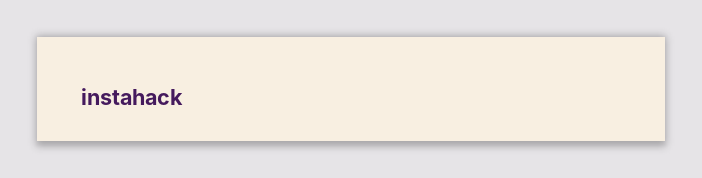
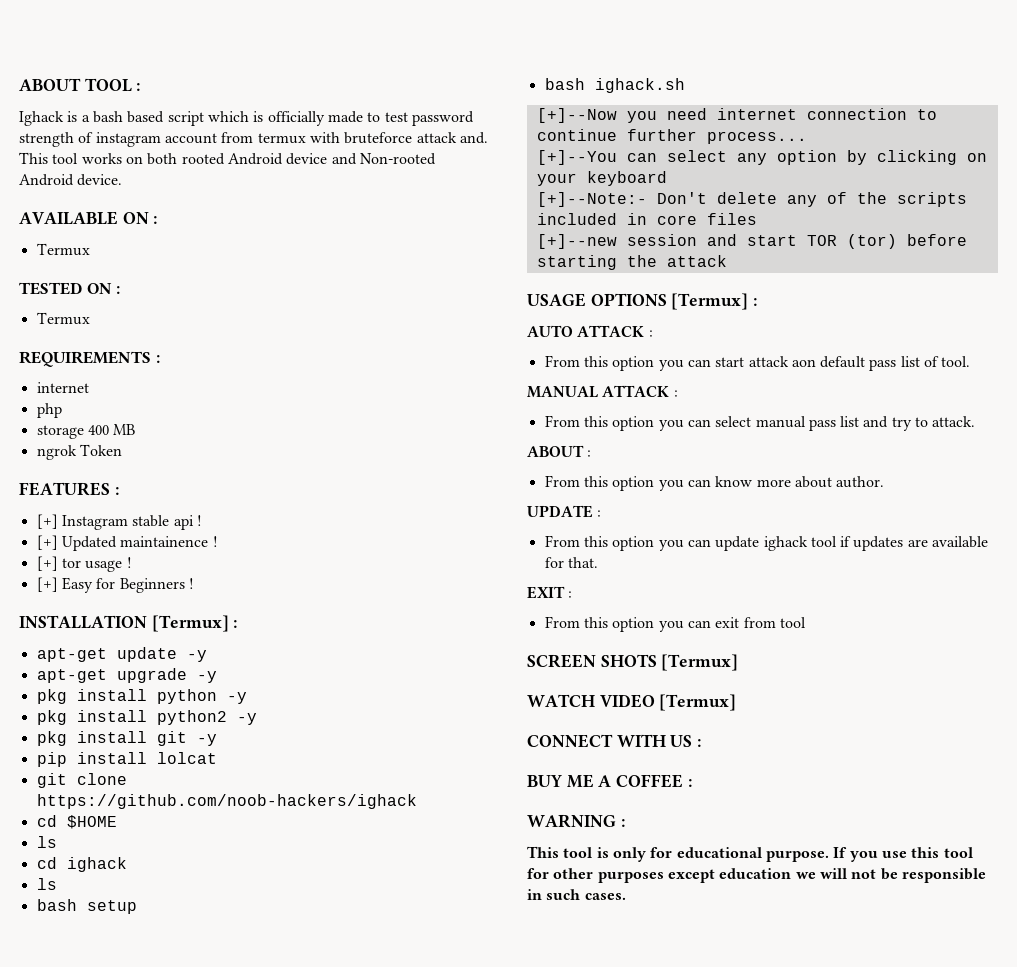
[81,88,183,105] instahack -> [19,78,141,92] [19,111,474,126] [19,132,488,147] [19,152,436,165] [19,174,123,186] [19,211,158,225] [36,243,90,256] [19,282,121,295] [36,312,90,325] [19,351,160,367] [36,382,89,393] [36,403,62,418] [36,424,136,439] [36,444,122,460] [19,482,119,496] [36,514,202,530] [36,535,218,551] [36,556,132,572] [36,577,194,593] [19,615,238,632] [36,647,207,662] [36,668,217,683] [36,689,247,704] [36,710,257,725] [36,731,217,746] [36,752,217,767] [36,773,127,788] [36,794,417,809] [36,815,117,829] [36,836,57,848] [36,857,127,872] [36,878,57,890] [36,899,137,914] [544,78,685,93] [536,108,937,123] [536,129,807,144] [536,150,987,165] [536,171,667,186] [536,192,967,207] [536,213,757,225] [536,234,967,249] [536,255,727,270] [527,293,758,310] [527,325,653,337] [544,355,971,371] [527,385,678,398] [544,415,976,431] [527,445,592,457] [544,475,885,491] [527,505,602,518] [544,535,989,551] [544,557,598,568] [527,586,573,599] [544,616,806,632] [527,654,739,671] [527,694,737,711] [527,734,702,748] [527,774,692,788] [527,814,625,828] [527,846,973,862] [527,868,986,883] [527,889,626,900] ABOUT TOOL : // Ighack is a bash based script which is officially made to test password strength of instagram account from termux with bruteforce attack and. This tool works on both rooted Android device and Non-rooted Android device. // AVAILABLE ON : // Termux // TESTED ON : // Termux // REQUIREMENTS : // internet // php // storage 400 MB // ngrok Token // FEATURES : // [+] Instagram stable api ! // [+] Updated maintainence ! // [+] tor usage ! // [+] Easy for Beginners ! // INSTALLATION [Termux] : // apt-get update -y // apt-get upgrade -y // pkg install python -y // pkg install python2 -y // pkg install git -y // pip install lolcat // git clone https://github.com/noob-hackers/ighack // cd $HOME // ls // cd ighack // ls // bash setup // bash ighack.sh // [+]--Now you need internet connection to continue further process... // [+]--You can select any option by clicking on your keyboard // [+]--Note:- Don't delete any of the scripts included in core files // [+]--new session and start TOR (tor) before starting the attack // USAGE OPTIONS [Termux] : // AUTO ATTACK : // From this option you can start attack aon default pass list of tool. // MANUAL ATTACK : // From this option you can select manual pass list and try to attack. // ABOUT : // From this option you can know more about author. // UPDATE : // From this option you can update ighack tool if updates are available for that. // EXIT : // From this option you can exit from tool // SCREEN SHOTS [Termux] // WATCH VIDEO [Termux] // CONNECT WITH US : // BUY ME A COFFEE : // WARNING : // This tool is only for educational purpose. If you use this tool for other purposes except education we will not be responsible in such cases.

